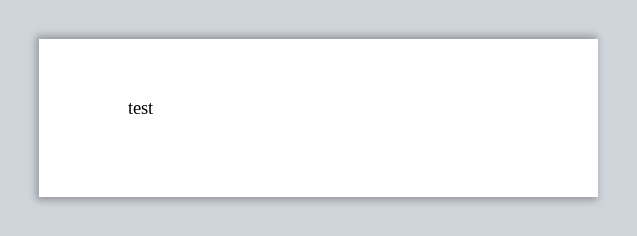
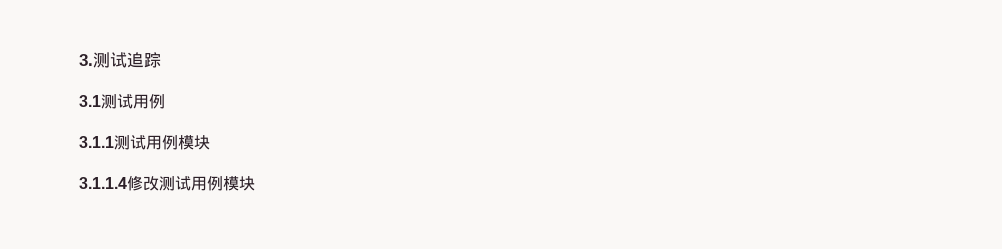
[128,103,154,114] test -> [79,52,161,68] [79,94,165,109] [79,135,210,150] [79,175,255,191] 3.测试追踪 // 3.1测试用例 // 3.1.1测试用例模块 // 3.1.1.4修改测试用例模块

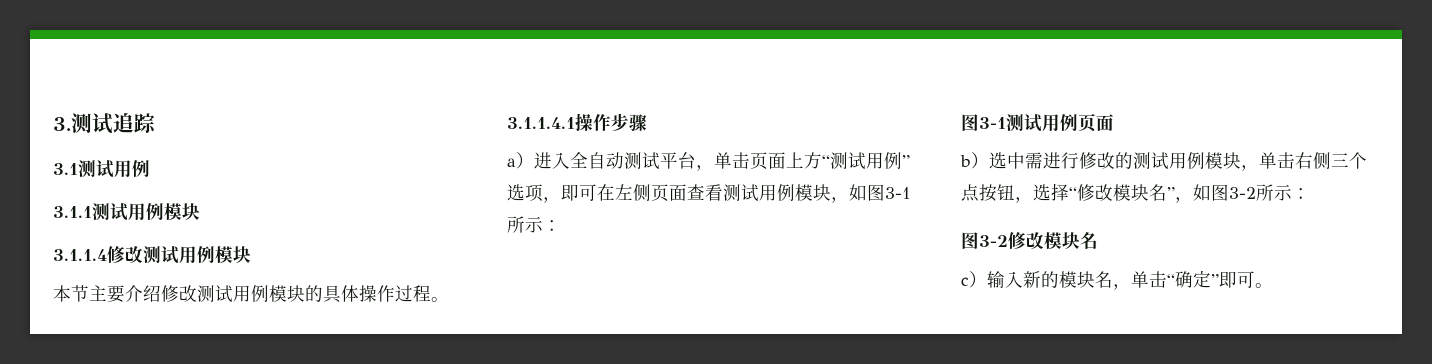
(255, 183) none -> [53,285,449,303] [507,113,647,131] [507,152,910,171] [507,184,910,203] [507,216,561,233] [961,113,1114,132] [960,152,1367,171] [961,183,1310,203] [961,232,1098,250] [961,270,1273,290] // 本节主要介绍修改测试用例模块的具体操作过程。 // 3.1.1.4.1操作步骤 // a）进入全自动测试平台，单击页面上方“测试用例”选项，即可在左侧页面查看测试用例模块，如图3-1所示： // 图3-1测试用例页面 // b）选中需进行修改的测试用例模块，单击右侧三个点按钮，选择“修改模块名”，如图3-2所示： // 图3-2修改模块名 // c）输入新的模块名，单击“确定”即可。

